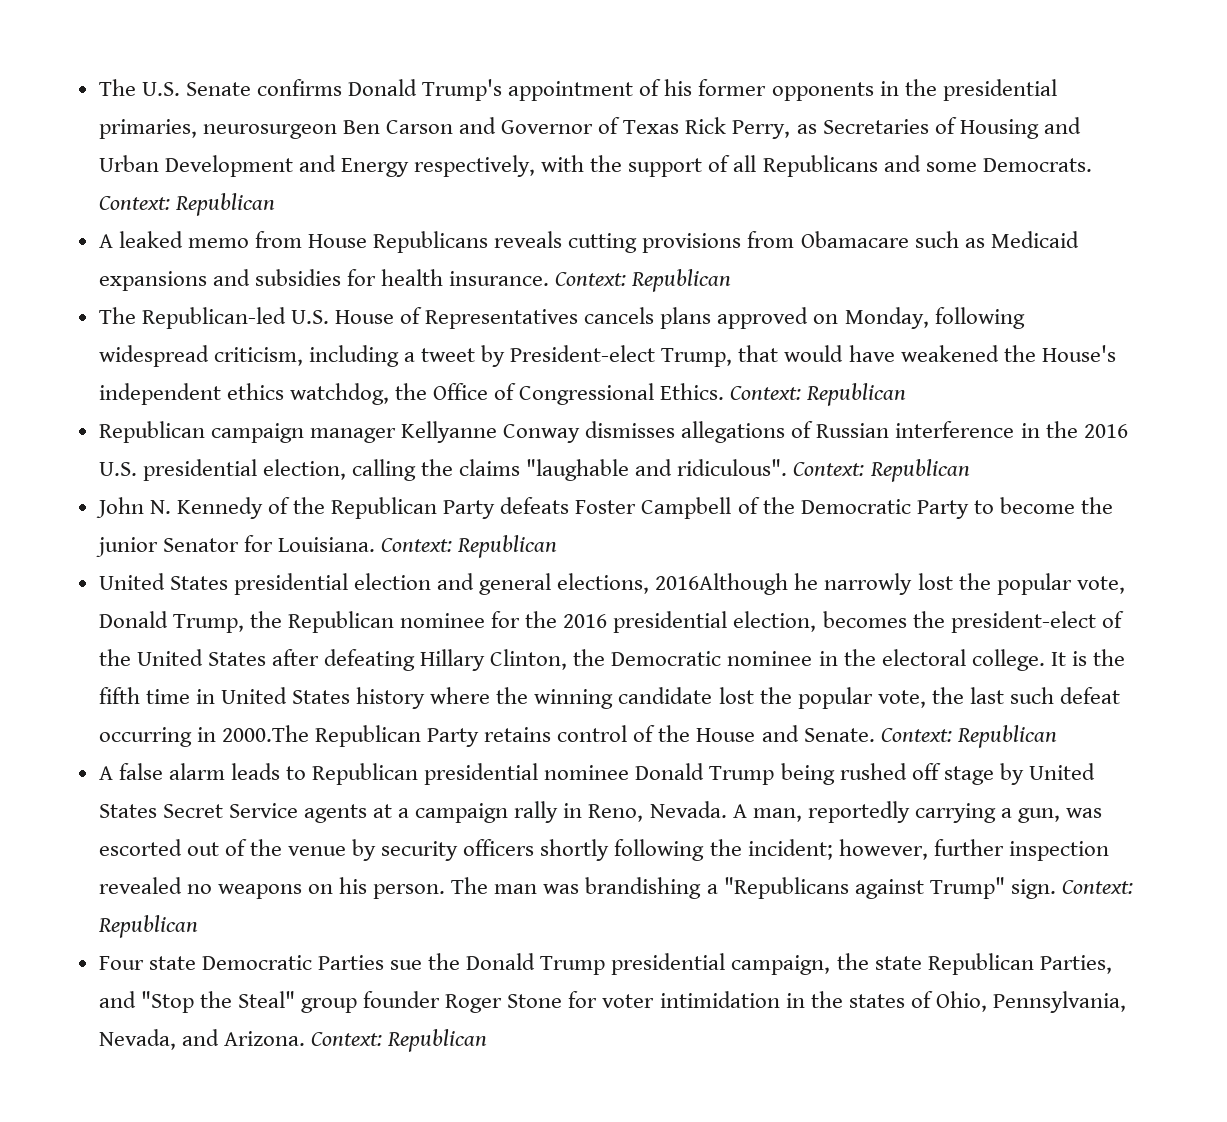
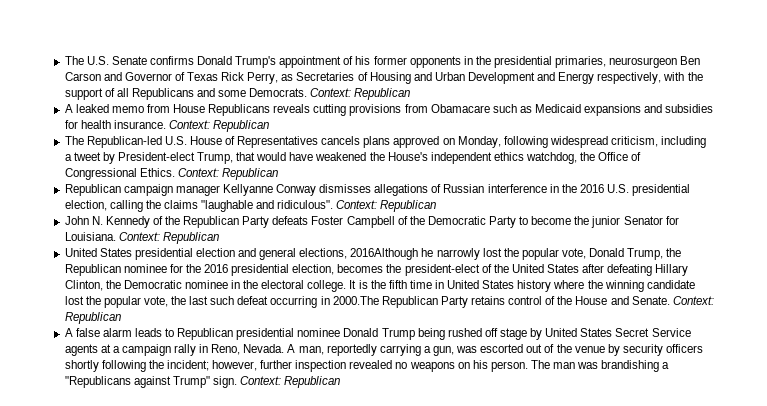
[98,953,1112,975] [98,991,1126,1013] [98,1029,488,1052] // Four state Democratic Parties sue the Donald Trump presidential campaign, the state Republican Parties, and "Stop the Steal" group founder Roger Stone for voter intimidation in the states of Ohio, Pennsylvania, Nevada, and Arizona. Context: Republican -> (341, 382) none

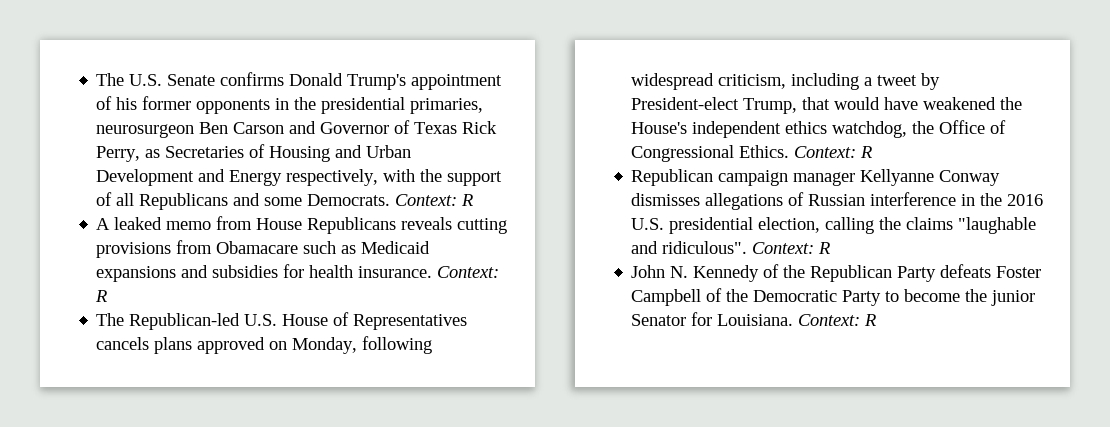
[354,88,411,100] Republican -> [461,194,474,206] R
[213,120,270,132] Republican -> [95,290,108,302] R
[221,168,278,180] Republican -> [860,146,873,158] R
[380,200,437,212] Republican -> [818,242,831,254] R
[162,232,219,244] [64,248,682,260] [64,264,689,276] [64,280,695,292] [64,296,714,308] [64,312,121,324] [64,328,691,340] [64,344,703,356] [64,360,670,372] [64,376,341,388] Republican // United States presidential election and general elections, 2016Although he narrowly lost the popular vote, Donald Trump, the Republican nominee for the 2016 presidential election, becomes the president-elect of the United States after defeating Hillary Clinton, the Democratic nominee in the electoral college. It is the fifth time in United States history where the winning candidate lost the popular vote, the last such defeat occurring in 2000.The Republican Party retains control of the House and Senate. Context: Republican // A false alarm leads to Republican presidential nominee Donald Trump being rushed off stage by United States Secret Service agents at a campaign rally in Reno, Nevada. A man, reportedly carrying a gun, was escorted out of the venue by security officers shortly following the incident; however, further inspection revealed no weapons on his person. The man was brandishing a "Republicans against Trump" sign. Context: Republican -> [864,314,877,326] R

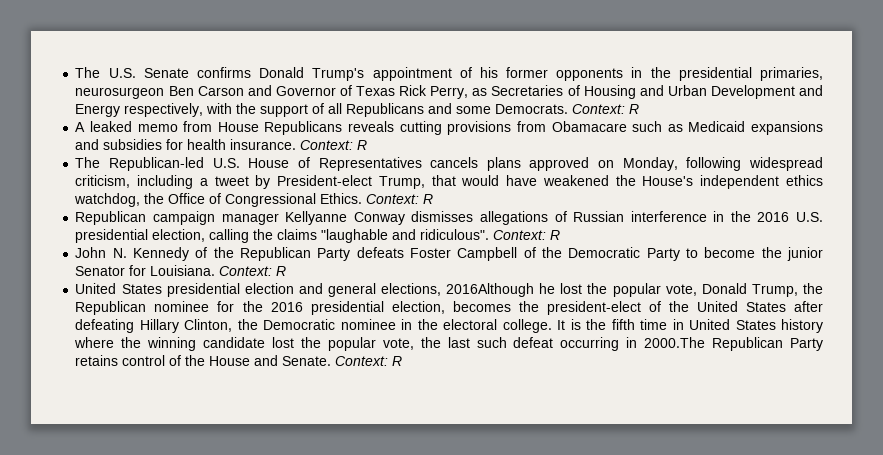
(877, 320) none -> [75,283,824,297] [75,301,824,315] [75,319,823,333] [74,337,824,351] [75,355,403,366] // United States presidential election and general elections, 2016Although he lost the popular vote, Donald Trump, the Republican nominee for the 2016 presidential election, becomes the president-elect of the United States after defeating Hillary Clinton, the Democratic nominee in the electoral college. It is the fifth time in United States history where the winning candidate lost the popular vote, the last such defeat occurring in 2000.The Republican Party retains control of the House and Senate. Context: R

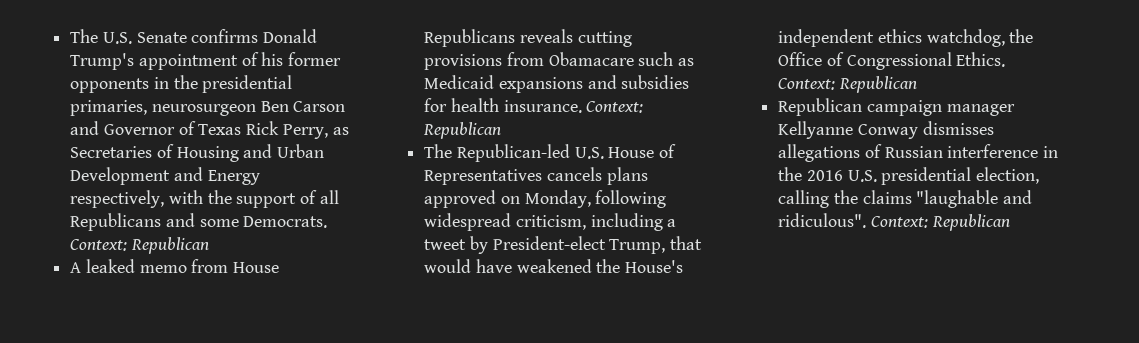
[629,104,640,114] R -> [130,237,209,254] Republican
[357,140,368,150] R -> [423,122,502,139] Republican
[423,194,434,204] R -> [838,76,917,93] Republican
[550,230,561,240] [75,247,824,261] [75,265,287,276] [75,283,824,297] [75,301,824,315] [75,319,823,333] [74,337,824,351] [75,355,403,366] R // John N. Kennedy of the Republican Party defeats Foster Campbell of the Democratic Party to become the junior Senator for Louisiana. Context: R // United States presidential election and general elections, 2016Although he lost the popular vote, Donald Trump, the Republican nominee for the 2016 presidential election, becomes the president-elect of the United States after defeating Hillary Clinton, the Democratic nominee in the electoral college. It is the fifth time in United States history where the winning candidate lost the popular vote, the last such defeat occurring in 2000.The Republican Party retains control of the House and Senate. Context: R -> [931,214,1010,231] Republican

